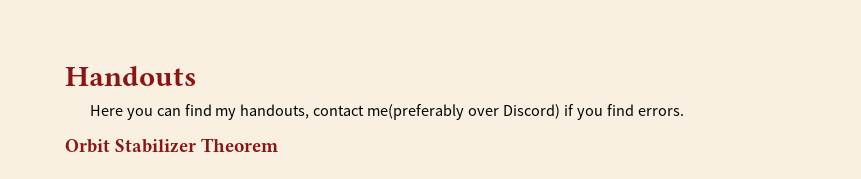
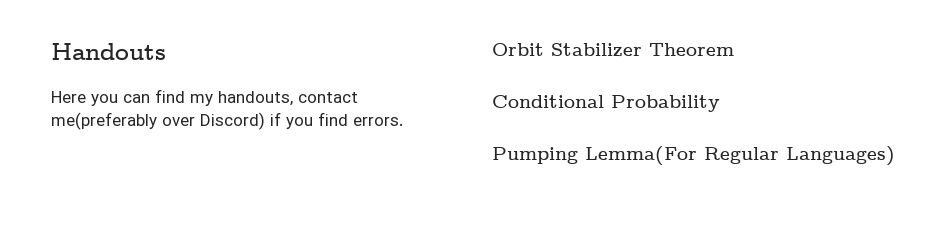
(279, 145) none -> [492,95,720,112] [492,146,895,166] // Conditional Probability // Pumping Lemma(For Regular Languages)

